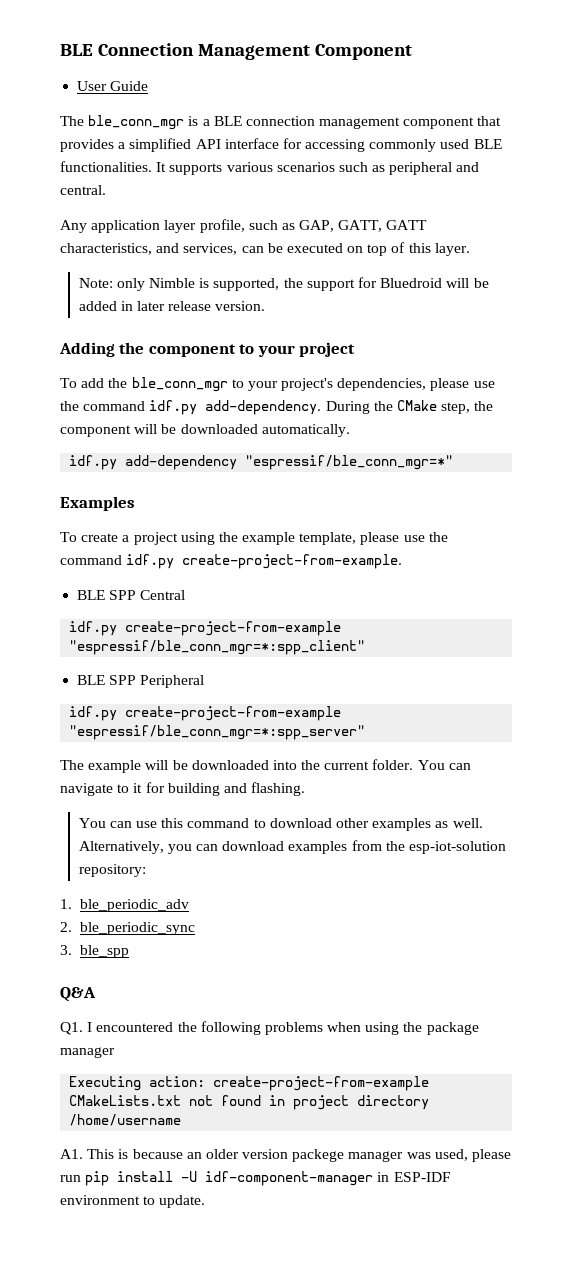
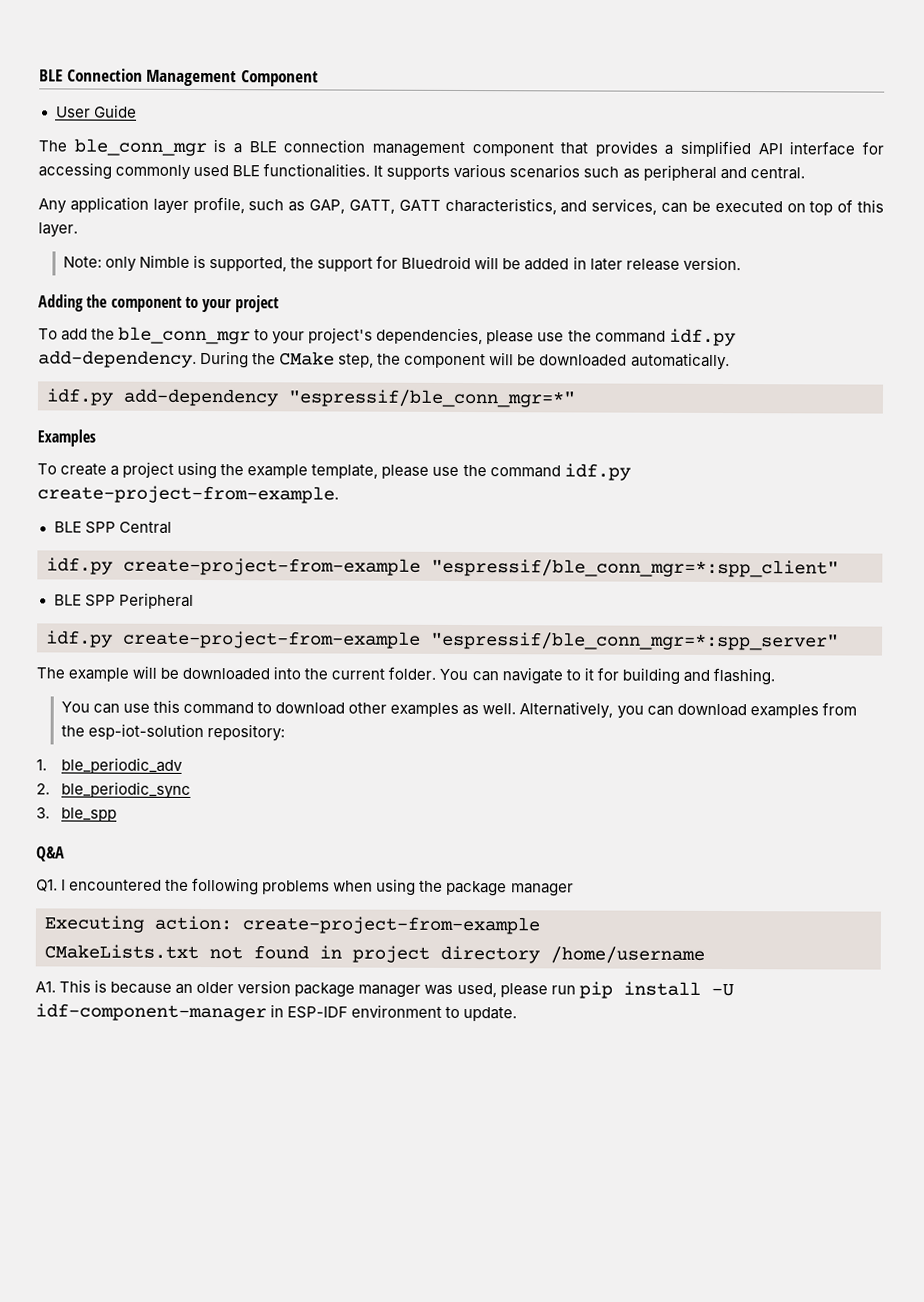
[292,1149,345,1162] packege -> [294,982,356,998] package

